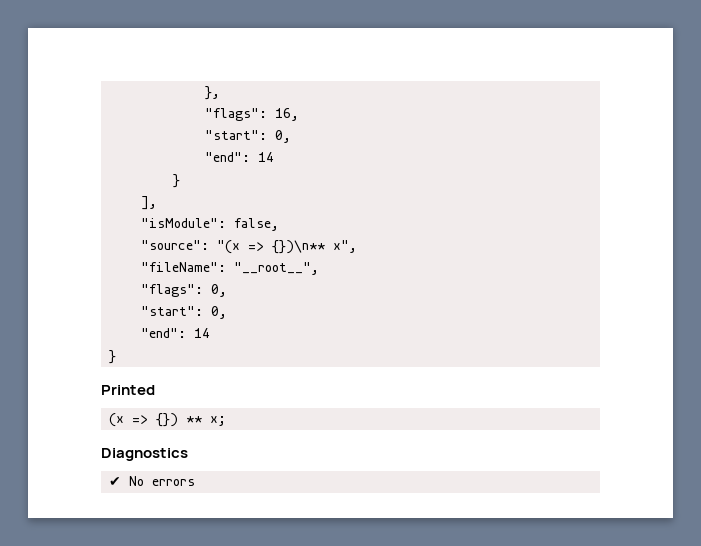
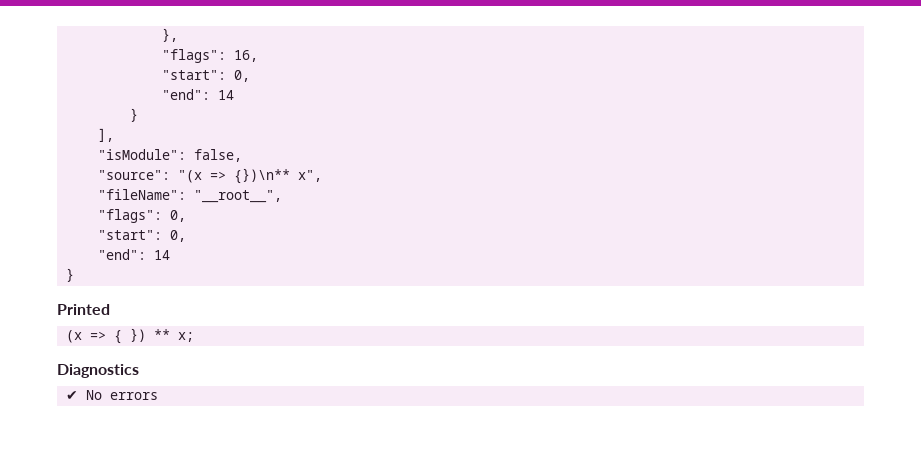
[156,413,179,427] {}) -> [113,328,146,344] { })

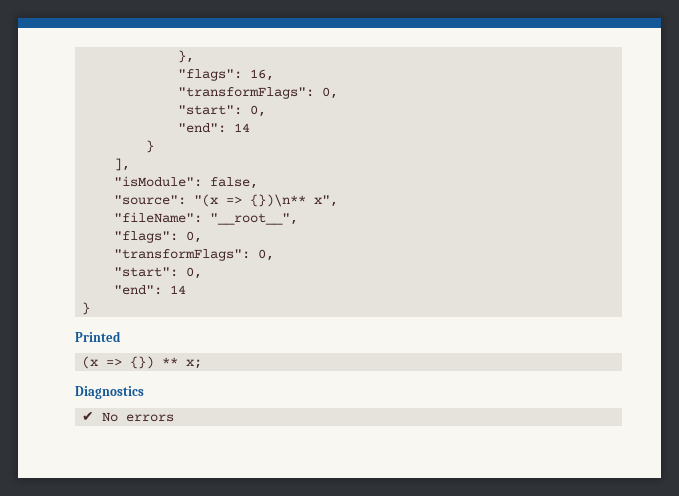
(258, 56) none -> [177,87,338,99] // "transformFlags": 0,
(186, 216) none -> [113,249,274,261] // "transformFlags": 0,
[113,328,146,344] { }) -> [129,356,154,369] {})

